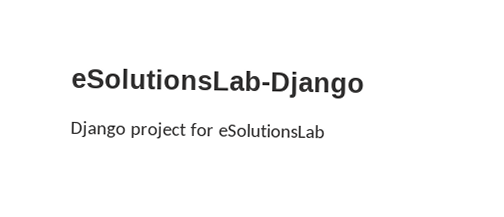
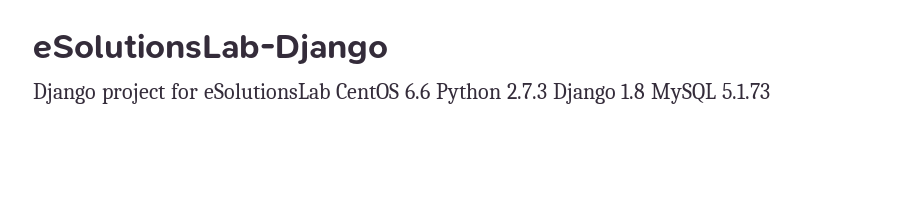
(325, 131) none -> [335,83,771,104] CentOS 6.6 Python 2.7.3 Django 1.8 MySQL 5.1.73

